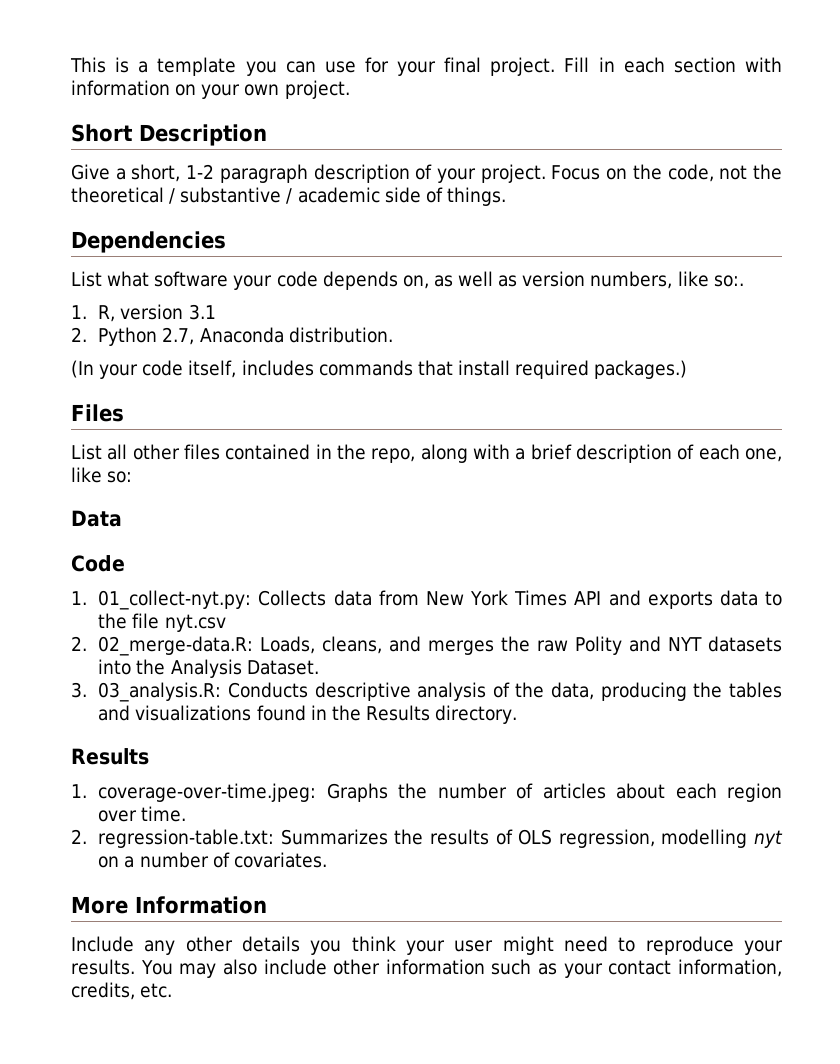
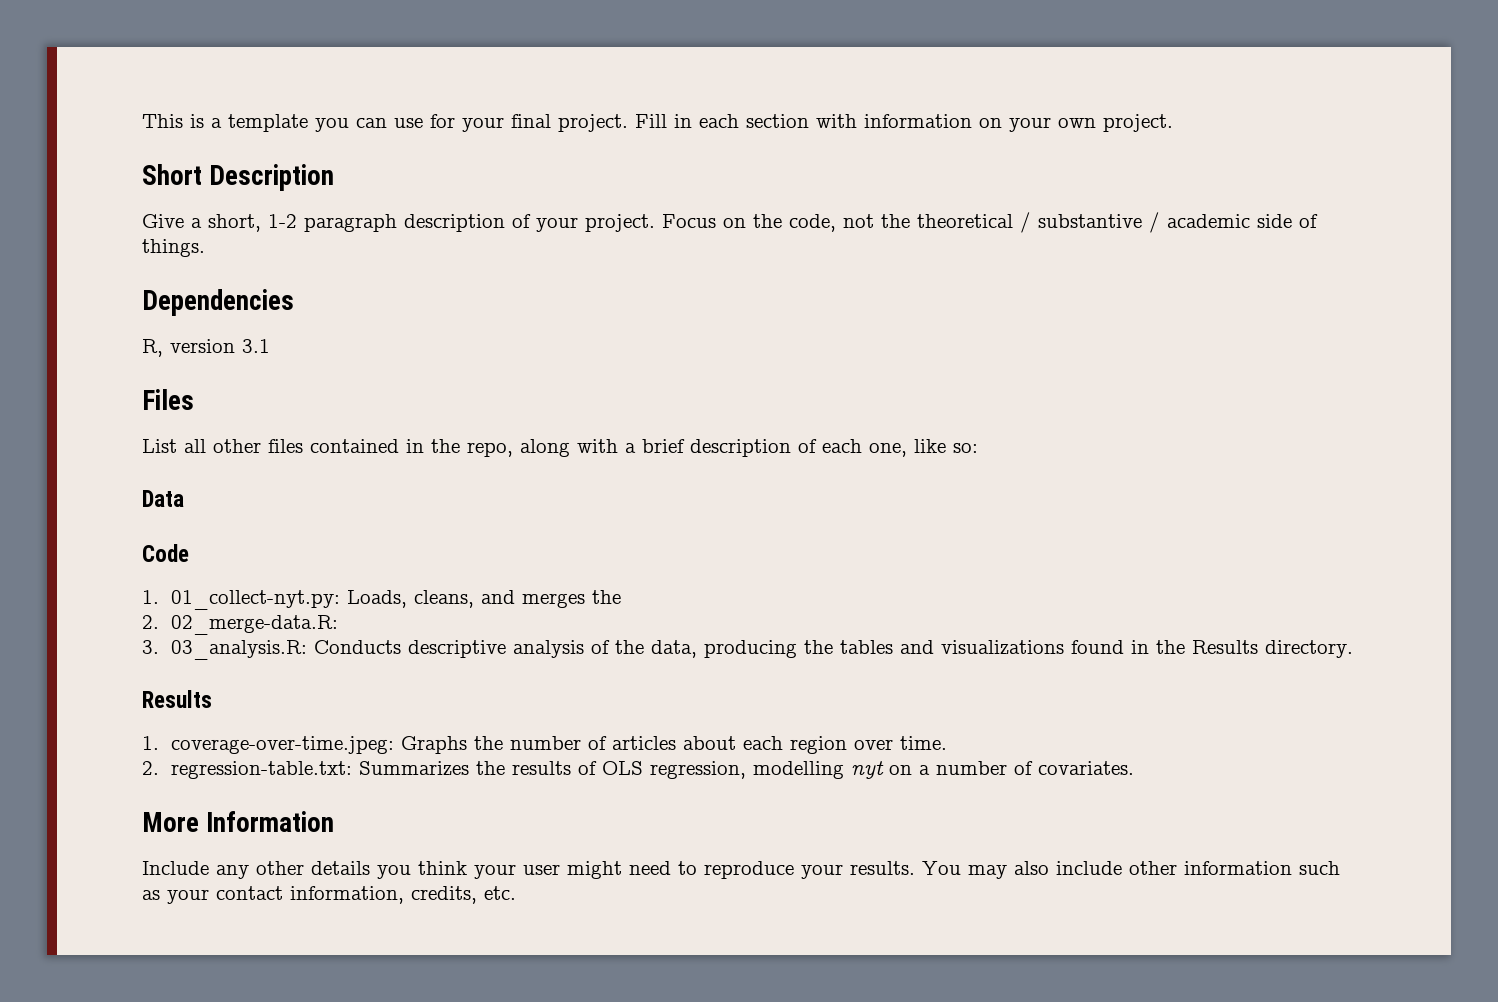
[71,271,744,290] [71,304,216,322] [71,327,393,346] [71,360,688,379] List what software your code depends on, as well as version numbers, like so:. // 1. R, version 3.1 // 2. Python 2.7, Anaconda distribution. // (In your code itself, includes commands that install required packages.) -> [142,339,270,357] R, version 3.1
[258,590,782,609] [98,613,226,632] [71,636,254,656] Collects data from New York Times API and exports data to the file nyt.csv // 2. 02_merge-data.R: -> (340, 600) none
[537,636,782,655] [98,659,319,678] raw Polity and NYT datasets into the Analysis Dataset. -> [142,615,338,635] // 2. 02_merge-data.R:

